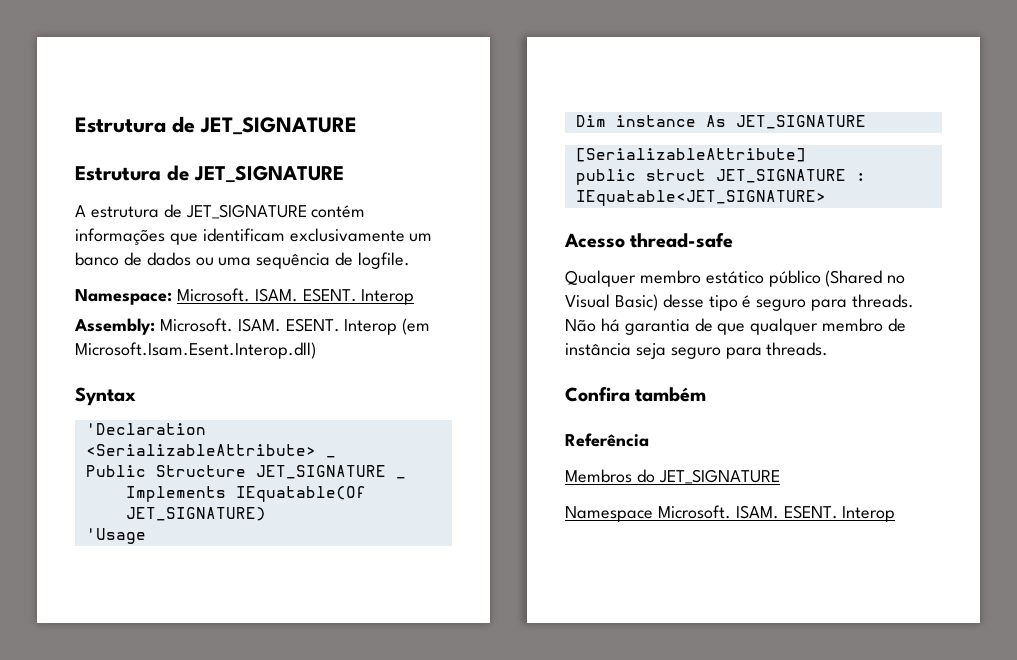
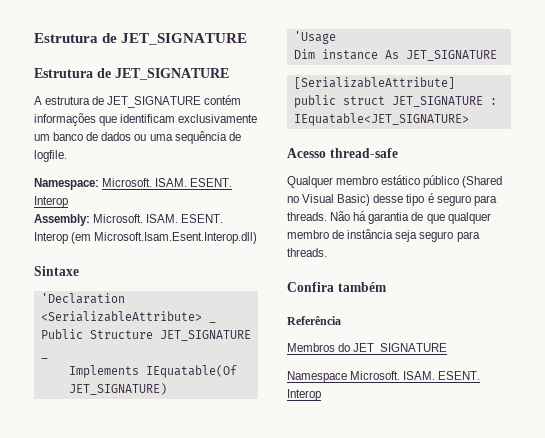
[75,387,136,406] Syntax -> [34,266,79,276] Sintaxe

